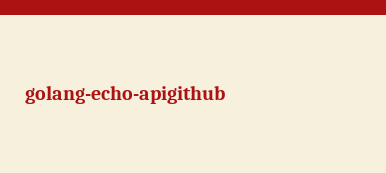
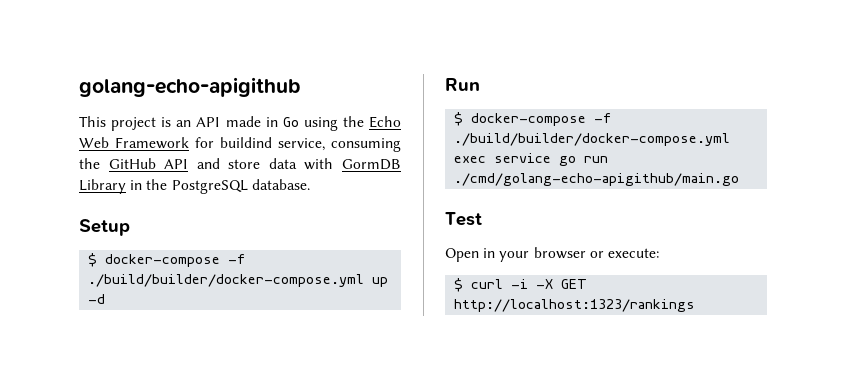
(225, 94) none -> [79,116,401,131] [79,137,401,152] [79,158,401,170] [79,179,310,194] [79,219,130,236] [88,253,246,267] [88,274,389,287] [88,294,106,304] [445,78,480,91] [454,112,612,126] [454,133,731,146] [454,153,609,166] [454,173,740,186] [445,212,482,226] [445,247,659,262] [454,278,588,292] [454,299,696,312] // This project is an API made in Go using the Echo Web Framework for buildind service, consuming the GitHub API and store data with GormDB Library in the PostgreSQL database. // Setup // $ docker-compose -f ./build/builder/docker-compose.yml up -d // Run // $ docker-compose -f ./build/builder/docker-compose.yml exec service go run ./cmd/golang-echo-apigithub/main.go // Test // Open in your browser or execute: // $ curl -i -X GET http://localhost:1323/rankings

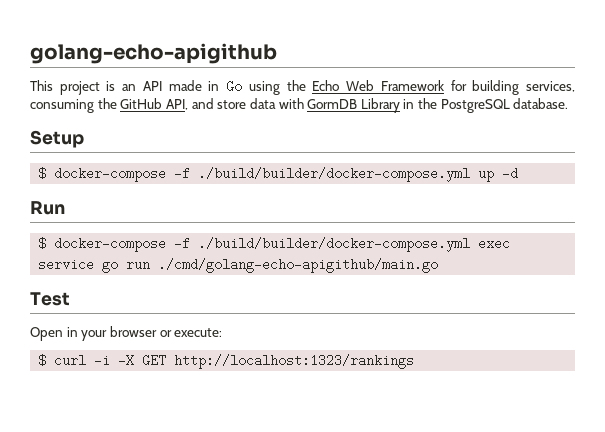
[220,137,325,151] buildind service, -> [472,80,575,95] building services,
[164,159,189,169] API -> [165,99,188,110] API,

